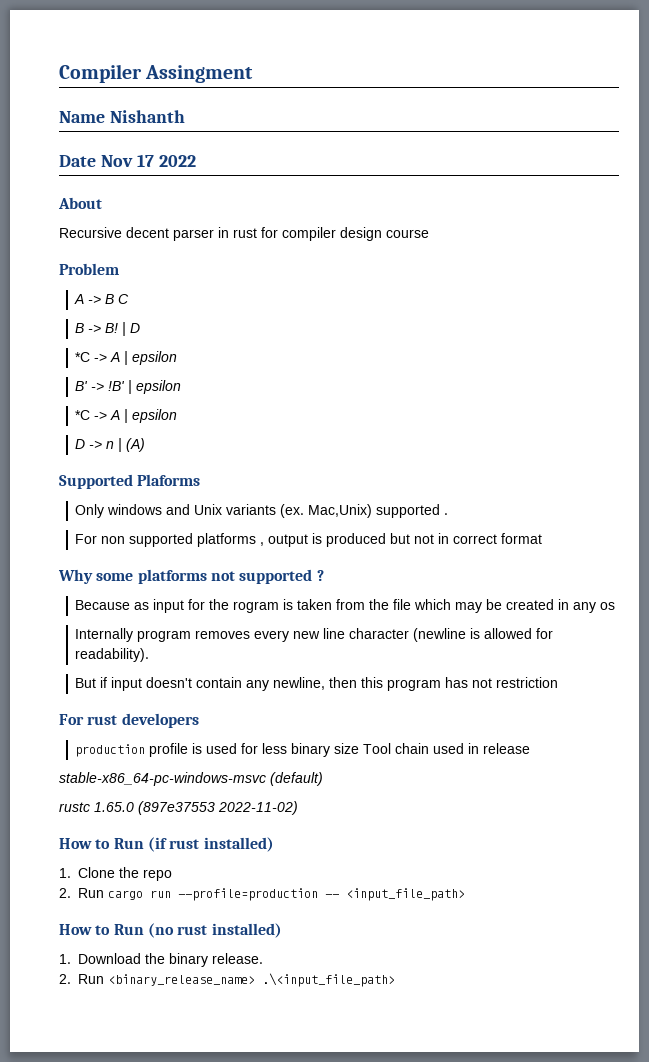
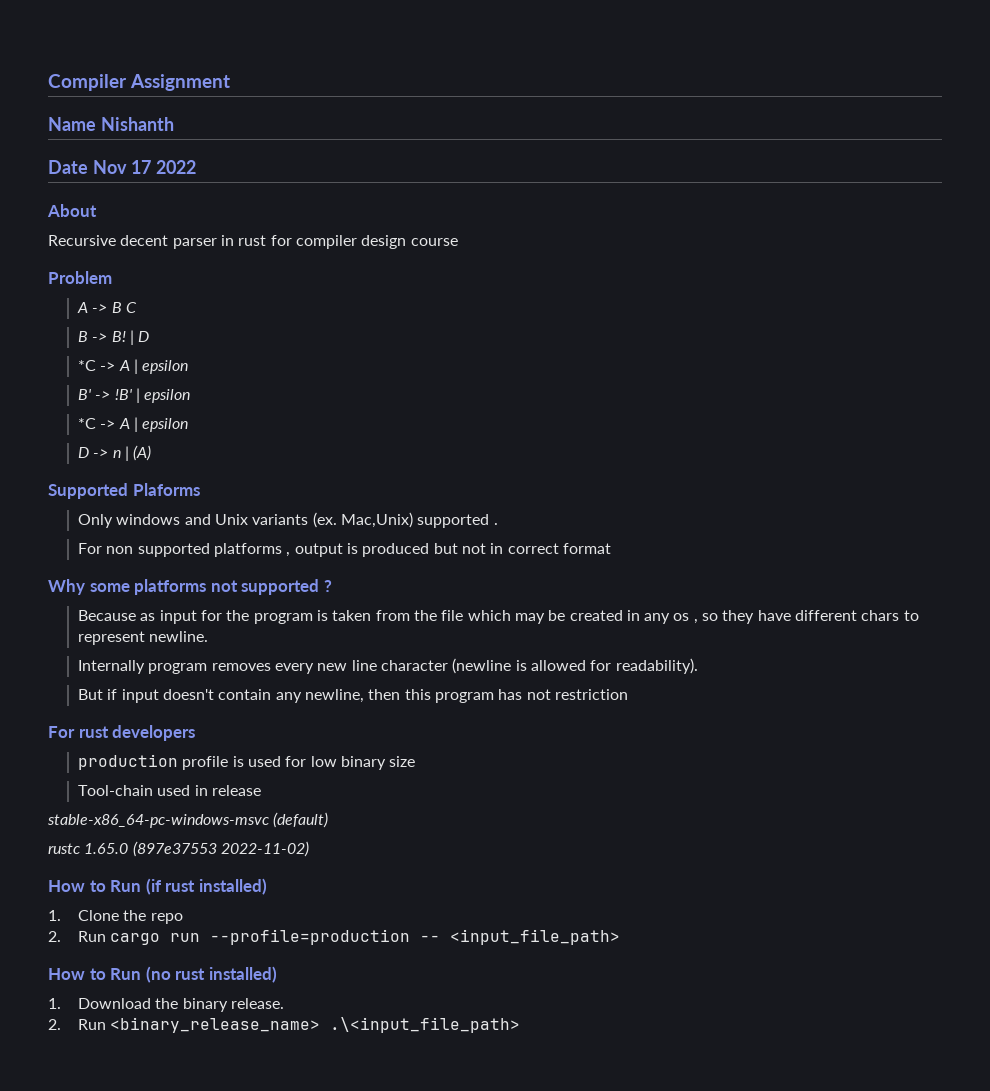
[145,65,254,83] Assingment -> [130,74,230,91] Assignment
[233,601,280,613] rogram -> [253,613,313,624] program
(616, 606) none -> [693,610,919,624] [78,631,209,645] , so they have different chars to represent newline.
[262,743,288,754] less -> [310,756,337,767] low
[363,743,430,754] Tool chain -> [78,785,154,796] // Tool-chain

